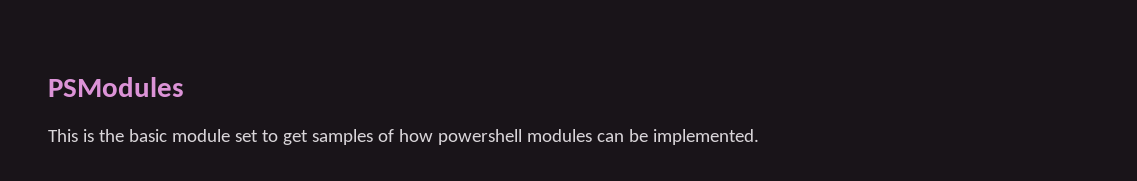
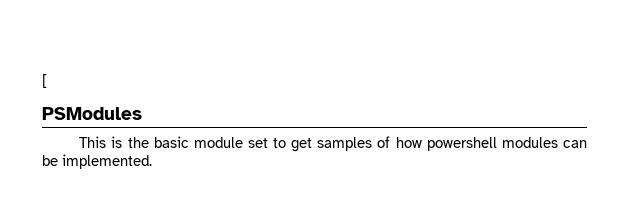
(48, 87) none -> [42,74,47,88] [ //

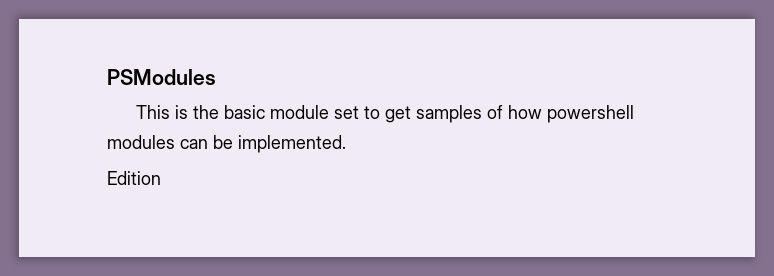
[42,74,47,88] [ // -> (107, 77) none
(152, 161) none -> [107,171,161,185] // Edition

